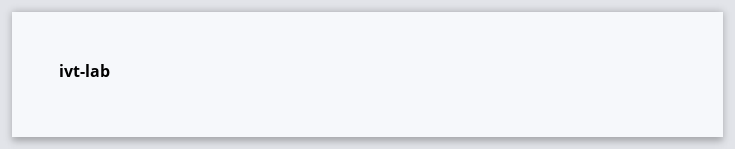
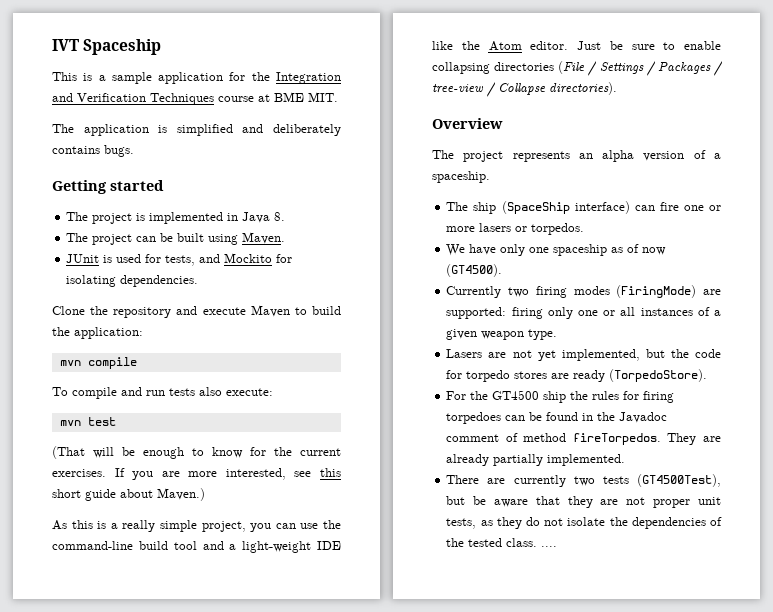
[59,64,110,77] ivt-lab -> [52,39,162,55] [52,72,341,84] [52,92,338,105] [52,124,341,136] [52,145,134,157] [52,180,164,194] [66,212,286,224] [66,232,286,245] [66,253,293,266] [66,275,199,287] [52,305,341,318] [52,327,143,339] [59,357,137,369] [52,387,273,399] [59,417,116,426] [52,446,341,459] [52,468,341,480] [52,488,205,501] [52,520,341,532] [52,541,341,553] [432,41,721,51] [432,61,723,76] [432,82,617,97] [432,118,503,129] [432,150,721,162] [432,171,490,183] [446,201,721,214] [446,223,585,235] [446,244,667,256] [446,264,503,277] [446,285,721,298] [446,307,721,319] [446,329,558,340] [446,349,721,361] [446,369,708,382] [446,390,675,403] [446,412,668,424] [446,433,721,445] [446,454,626,466] [446,474,721,487] [446,496,721,508] [446,517,722,529] [446,538,558,547] IVT Spaceship // This is a sample application for the Integration and Verification Techniques course at BME MIT. // The application is simplified and deliberately contains bugs. // Getting started // The project is implemented in Java 8. // The project can be built using Maven. // JUnit is used for tests, and Mockito for isolating dependencies. // Clone the repository and execute Maven to build the application: // mvn compile // To compile and run tests also execute: // mvn test // (That will be enough to know for the current exercises. If you are more interested, see this short guide about Maven.) // As this is a really simple project, you can use the command-line build tool and a light-weight IDE like the Atom editor. Just be sure to enable collapsing directories (File / Settings / Packages / tree-view / Collapse directories). // Overview // The project represents an alpha version of a spaceship. // The ship (SpaceShip interface) can fire one or more lasers or torpedos. // We have only one spaceship as of now (GT4500). // Currently two firing modes (FiringMode) are supported: firing only one or all instances of a given weapon type. // Lasers are not yet implemented, but the code for torpedo stores are ready (TorpedoStore). // For the GT4500 ship the rules for firing torpedoes can be found in the Javadoc comment of method fireTorpedos. They are already partially implemented. // There are currently two tests (GT4500Test), but be aware that they are not proper unit tests, as they do not isolate the dependencies of the tested class. ....

